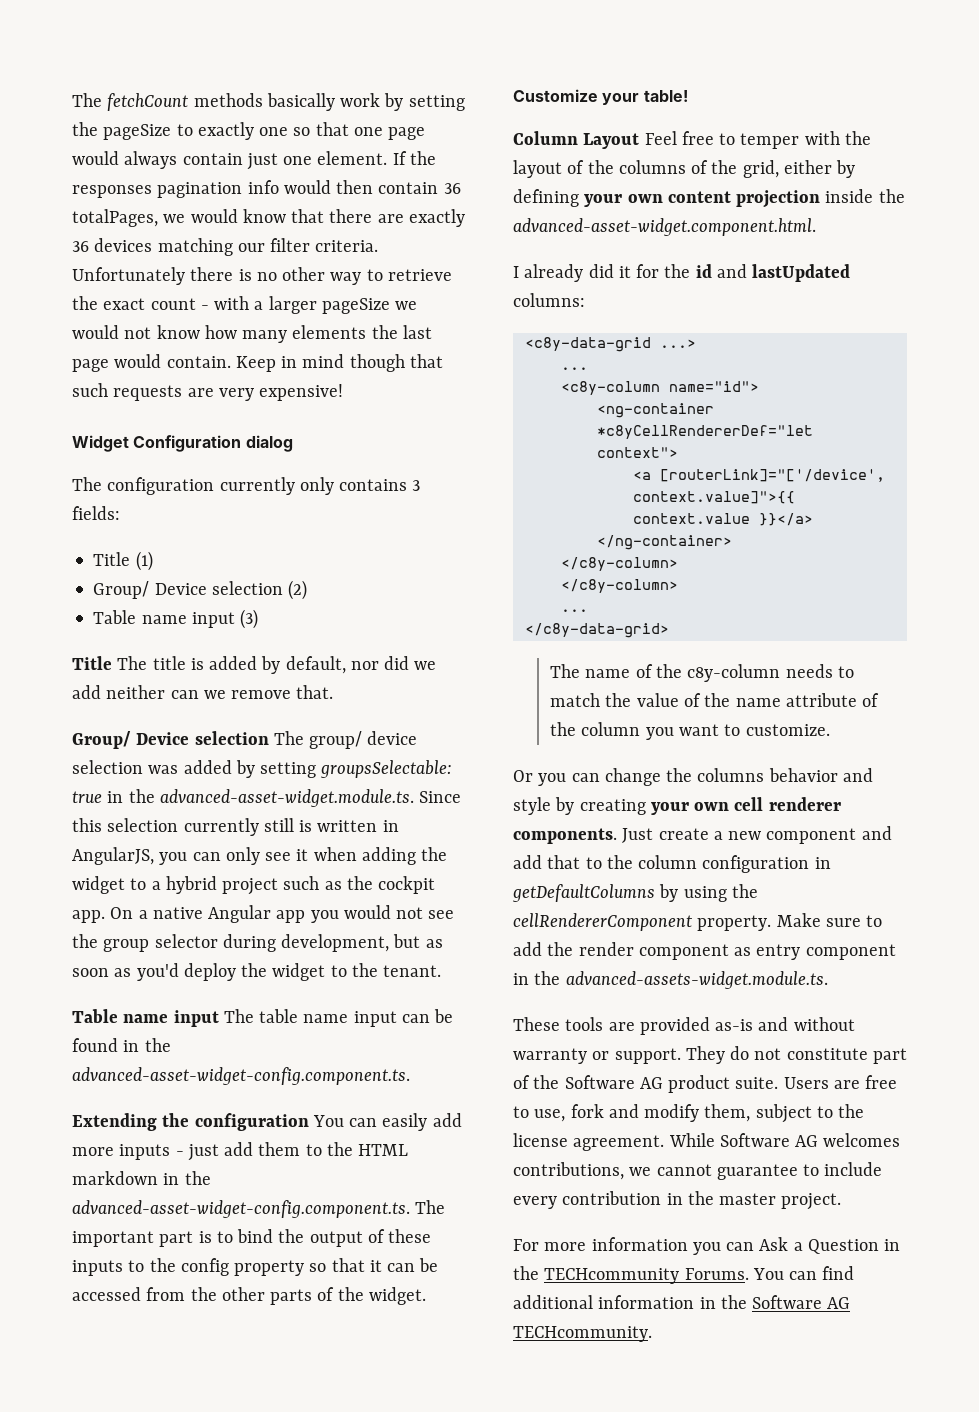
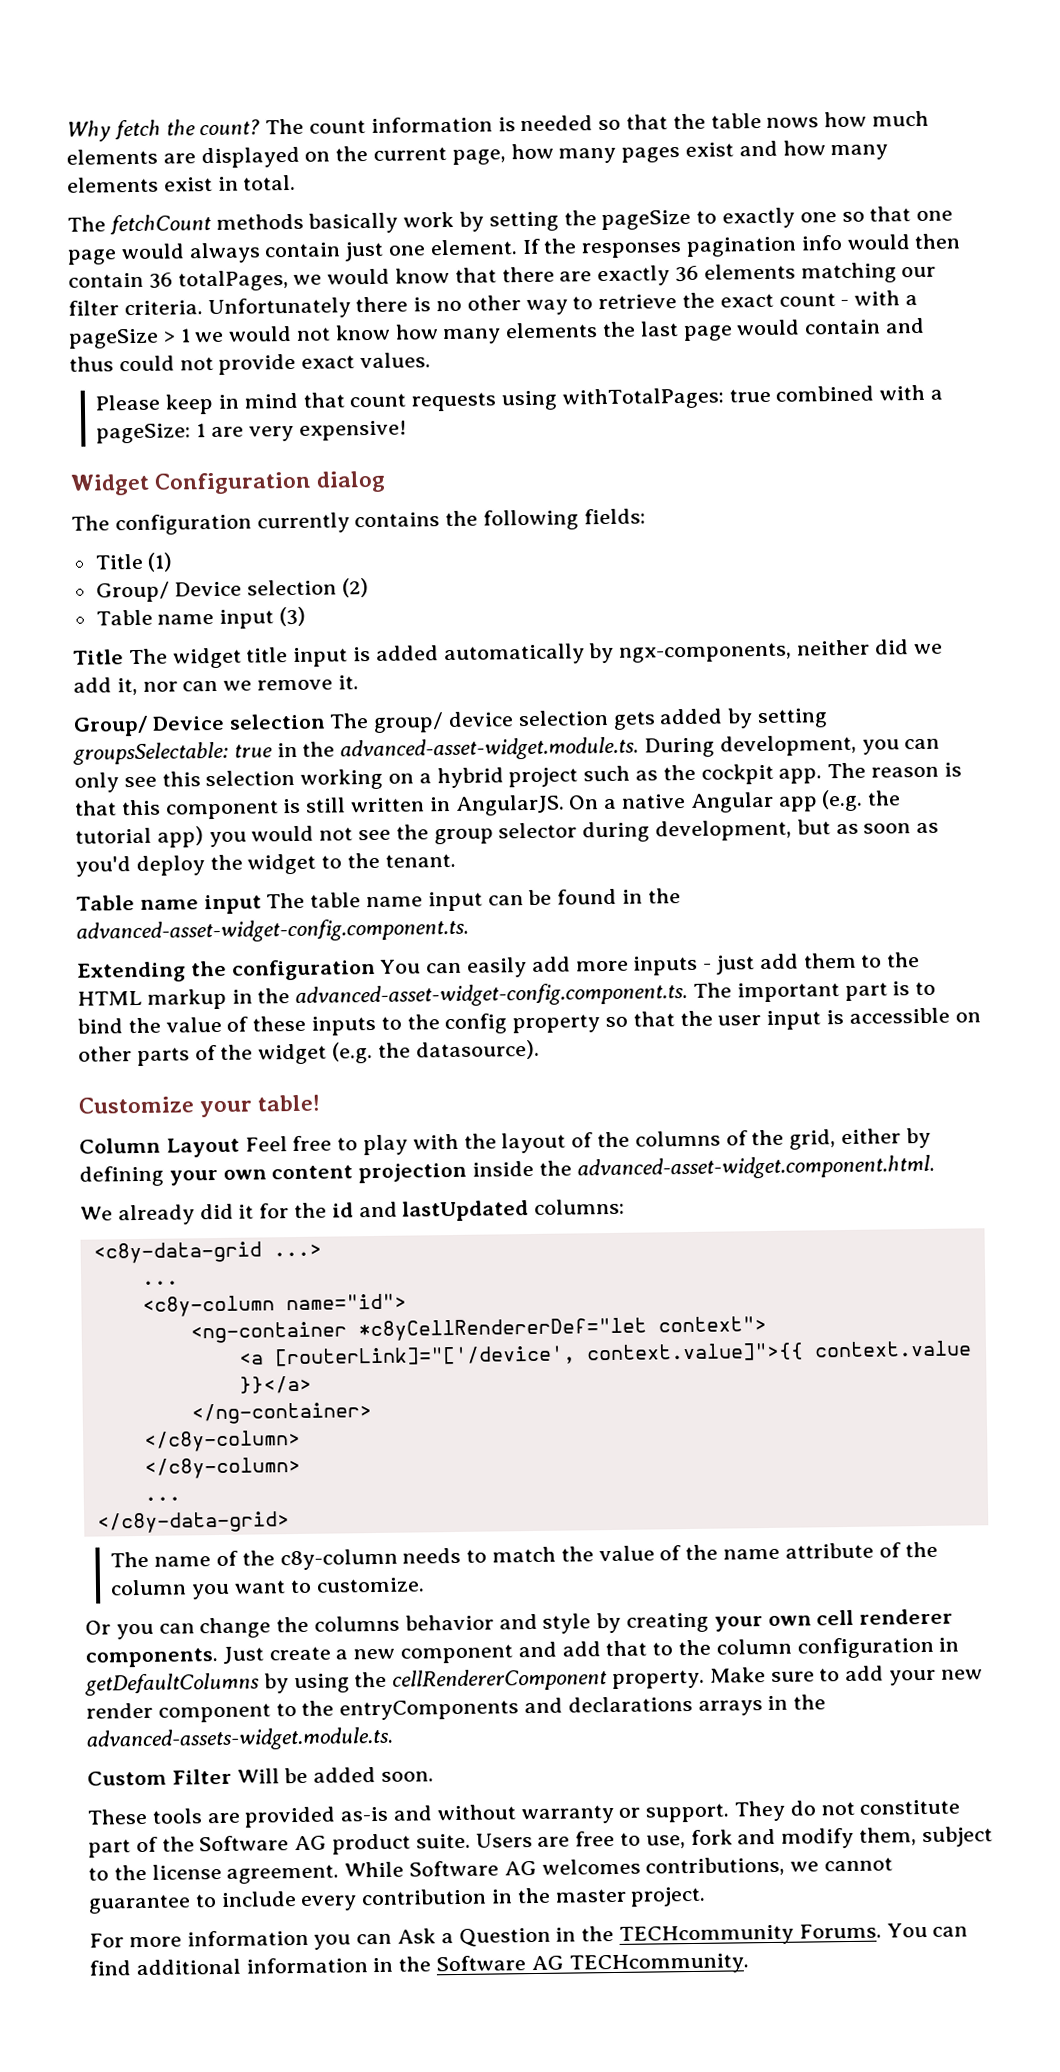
(72, 100) none -> [66,110,930,142] [66,140,889,169] [67,174,297,193] Why fetch the count? The count information is needed so that the table nows how much elements are displayed on the current page, how many pages exist and how many elements exist in total. //
[94,238,153,252] devices -> [703,263,796,280] elements
[268,296,390,314] larger pageSize -> [68,328,191,349] pageSize > 1
[166,354,443,372] [72,383,183,401] contain. Keep in mind though that such requests -> [804,317,926,335] [69,352,432,375] [95,384,944,415] [96,423,207,444] contain and thus could not provide exact values. // Please keep in mind that count requests using withTotalPages: true combined with a pageSize: 1
[299,477,421,495] only contains 3 -> [354,509,580,531] contains the following
[152,656,379,674] title is added by default, nor -> [172,639,871,669] widget title input is added automatically by ngx-components, neither
[106,685,166,699] neither -> [116,677,178,696] it, nor
[296,685,334,699] that. -> [337,675,359,690] it.
[148,765,179,774] was -> [612,711,656,730] gets
[419,791,462,803] [72,818,399,836] [72,847,448,865] [72,876,147,894] Since this selection currently still is written in AngularJS, you can only see it when adding the widget to -> [644,734,941,758] [74,768,415,793] During development, you can only see this selection working on
(105, 916) none -> [827,762,962,779] [74,794,565,820] The reason is that this component is still written in AngularJS.
(306, 916) none -> [821,789,902,812] [75,826,204,848] (e.g. the tutorial app)
[72,1171,158,1185] markdown -> [146,988,227,1010] markup
[309,1231,363,1247] output -> [165,1016,222,1033] value
[369,1258,439,1272] [72,1287,426,1305] it can be accessed from the other parts of the widget. -> [679,1007,981,1030] [78,1039,540,1067] the user input is accessible on other parts of the widget (e.g. the datasource).
[740,133,800,149] temper -> [363,1134,409,1156] play
[513,266,519,278] I -> [80,1206,113,1221] We
[547,942,896,960] [513,971,828,989] the render component as entry component in the advanced-assets-widget.module.ts. -> [889,1669,983,1686] [86,1694,827,1723] [86,1726,394,1752] [87,1767,435,1786] your new render component to the entryComponents and declarations arrays in the advanced-assets-widget.module.ts. // Custom Filter Will be added soon.

